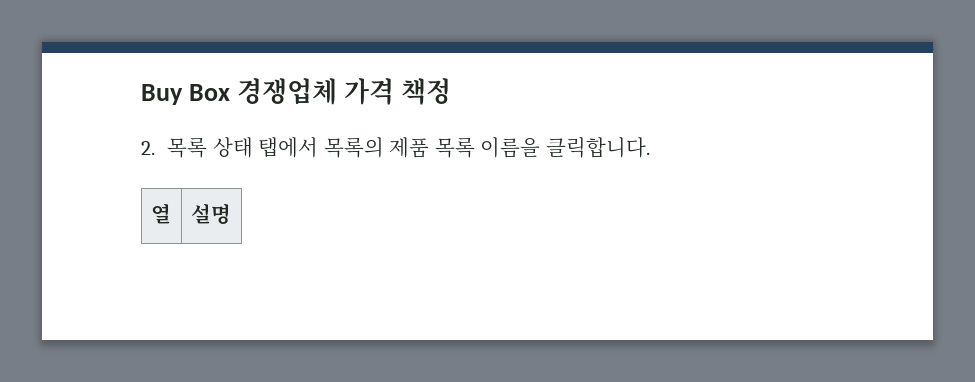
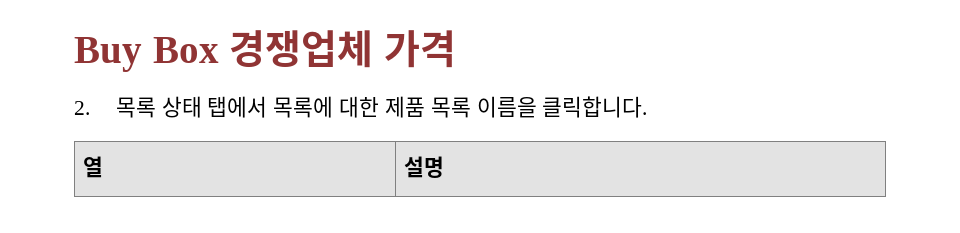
[401,78,452,105] 책정 -> (456, 49) none
[323,137,384,158] 목록의 -> [273,96,380,118] 목록에 대한

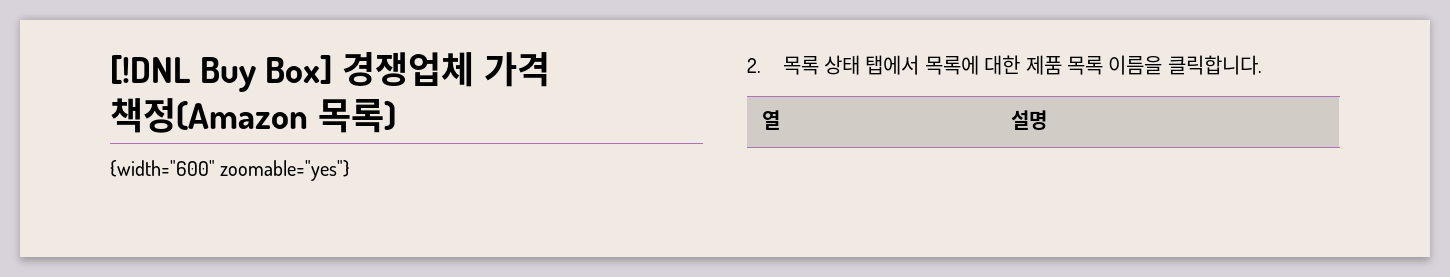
[74,37,219,72] Buy Box -> [110,55,333,92] [!DNL Buy Box]
(456, 49) none -> [110,98,396,133] [110,160,351,181] 책정(Amazon 목록) // {width="600" zoomable="yes"}

